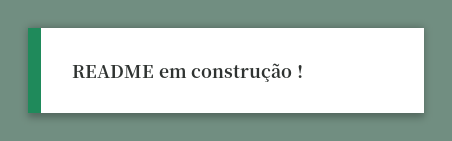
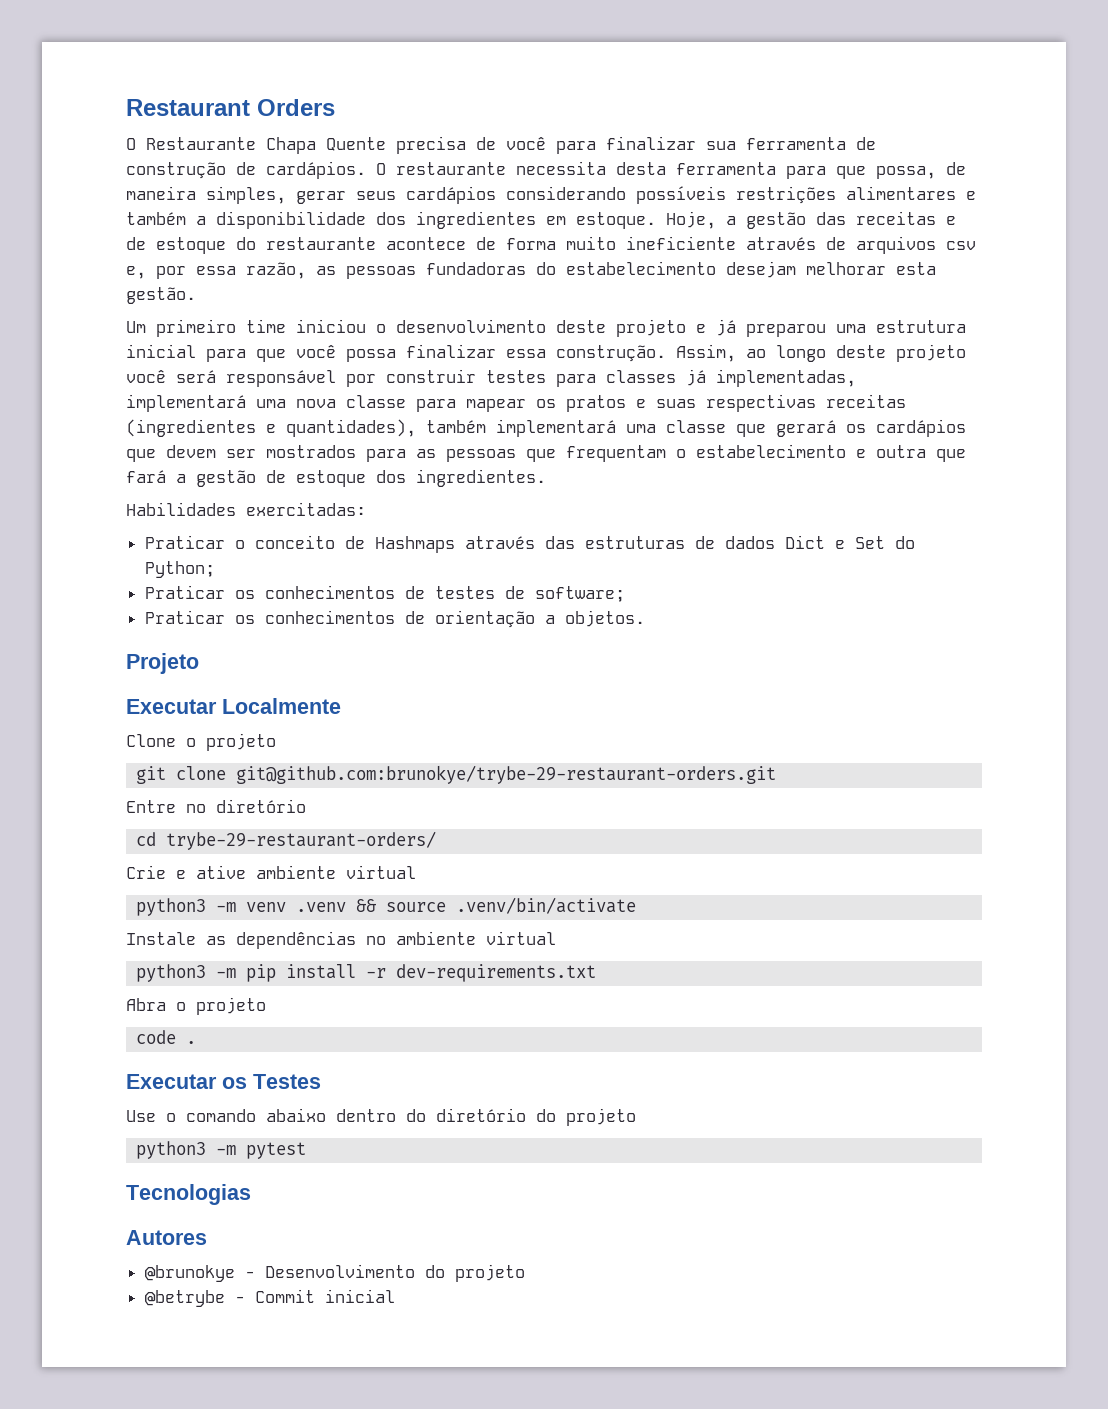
[72,63,304,82] README em construção ! -> [126,99,335,116] [126,136,876,154] [126,161,966,179] [126,186,976,204] [126,211,956,229] [126,236,976,254] [126,261,936,279] [126,287,196,304] [126,319,966,337] [126,344,966,362] [126,369,856,387] [126,394,906,412] [126,419,966,437] [126,444,966,462] [126,469,546,487] [126,502,366,516] [144,535,915,553] [144,561,215,578] [144,585,625,602] [144,610,645,628] [126,653,199,674] [126,698,341,714] [126,733,276,751] [136,765,777,784] [126,799,306,813] [136,831,437,850] [126,865,416,879] [136,897,637,916] [126,931,556,949] [136,964,597,982] [126,997,266,1015] [136,1030,197,1044] [126,1074,321,1089] [126,1108,636,1126] [136,1141,307,1159] [126,1184,251,1205] [126,1230,207,1245] [144,1264,525,1282] [144,1289,395,1307] Restaurant Orders // O Restaurante Chapa Quente precisa de você para finalizar sua ferramenta de construção de cardápios. O restaurante necessita desta ferramenta para que possa, de maneira simples, gerar seus cardápios considerando possíveis restrições alimentares e também a disponibilidade dos ingredientes em estoque. Hoje, a gestão das receitas e de estoque do restaurante acontece de forma muito ineficiente através de arquivos csv e, por essa razão, as pessoas fundadoras do estabelecimento desejam melhorar esta gestão. // Um primeiro time iniciou o desenvolvimento deste projeto e já preparou uma estrutura inicial para que você possa finalizar essa construção. Assim, ao longo deste projeto você será responsável por construir testes para classes já implementadas, implementará uma nova classe para mapear os pratos e suas respectivas receitas (ingredientes e quantidades), também implementará uma classe que gerará os cardápios que devem ser mostrados para as pessoas que frequentam o estabelecimento e outra que fará a gestão de estoque dos ingredientes. // Habilidades exercitadas: // Praticar o conceito de Hashmaps através das estruturas de dados Dict e Set do Python; // Praticar os conhecimentos de testes de software; // Praticar os conhecimentos de orientação a objetos. // Projeto // Executar Localmente // Clone o projeto // git clone git@github.com:brunokye/trybe-29-restaurant-orders.git // Entre no diretório // cd trybe-29-restaurant-orders/ // Crie e ative ambiente virtual // python3 -m venv .venv && source .venv/bin/activate // Instale as dependências no ambiente virtual // python3 -m pip install -r dev-requirements.txt // Abra o projeto // code . // Executar os Testes // Use o comando abaixo dentro do diretório do projeto // python3 -m pytest // Tecnologias // Autores // @brunokye - Desenvolvimento do projeto // @betrybe - Commit inicial

